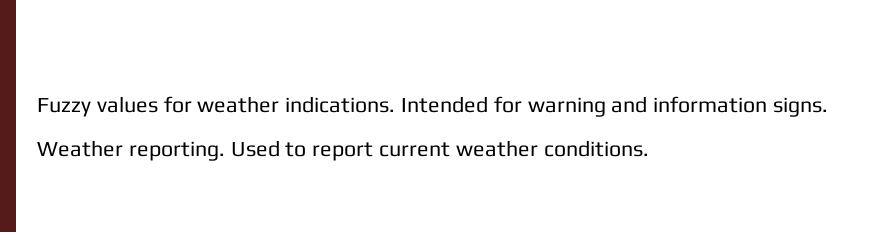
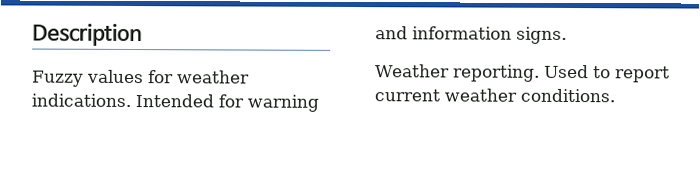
(37, 107) none -> [32,23,142,47] Description //

